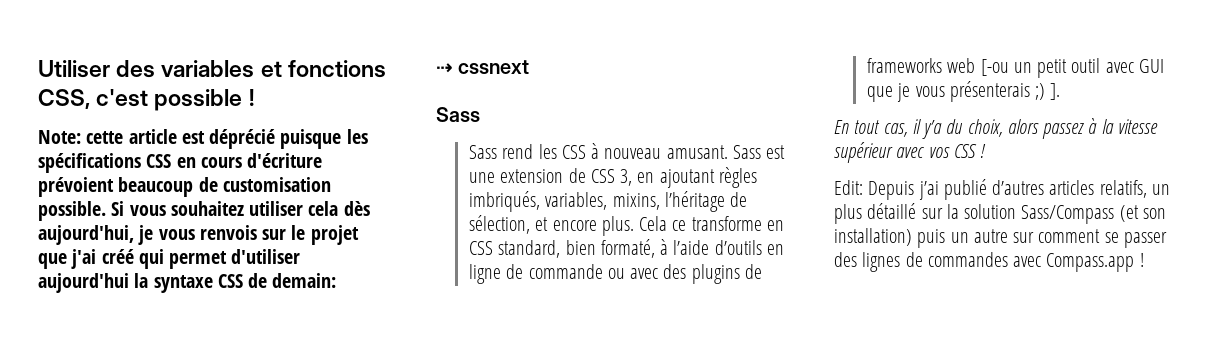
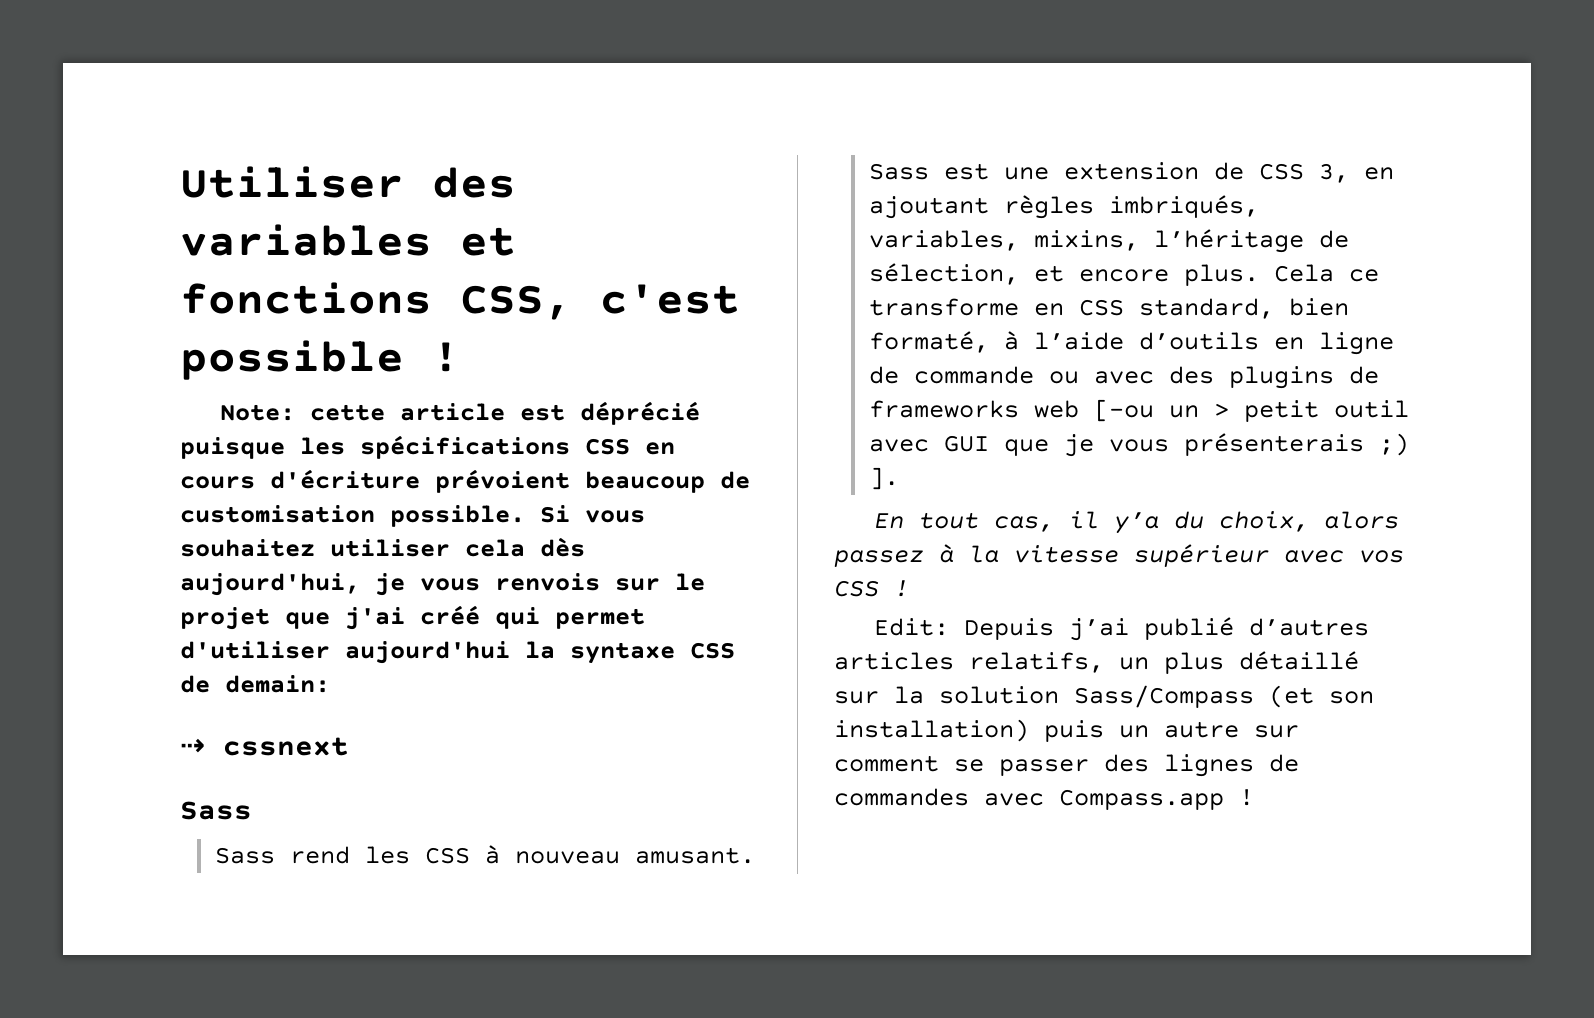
(1032, 67) none -> [1213,403,1229,417] >

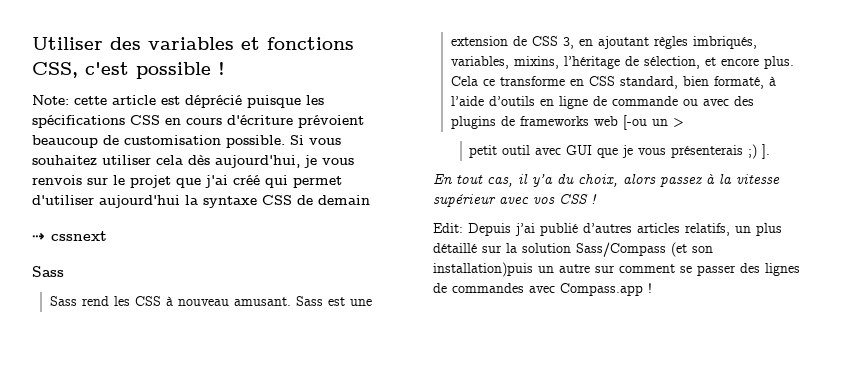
[225,675,330,693] demain: -> [318,195,370,205] demain
(1229, 410) none -> (685, 122) //
[834,719,1104,742] installation) puis -> [433,262,533,277] installation)puis

